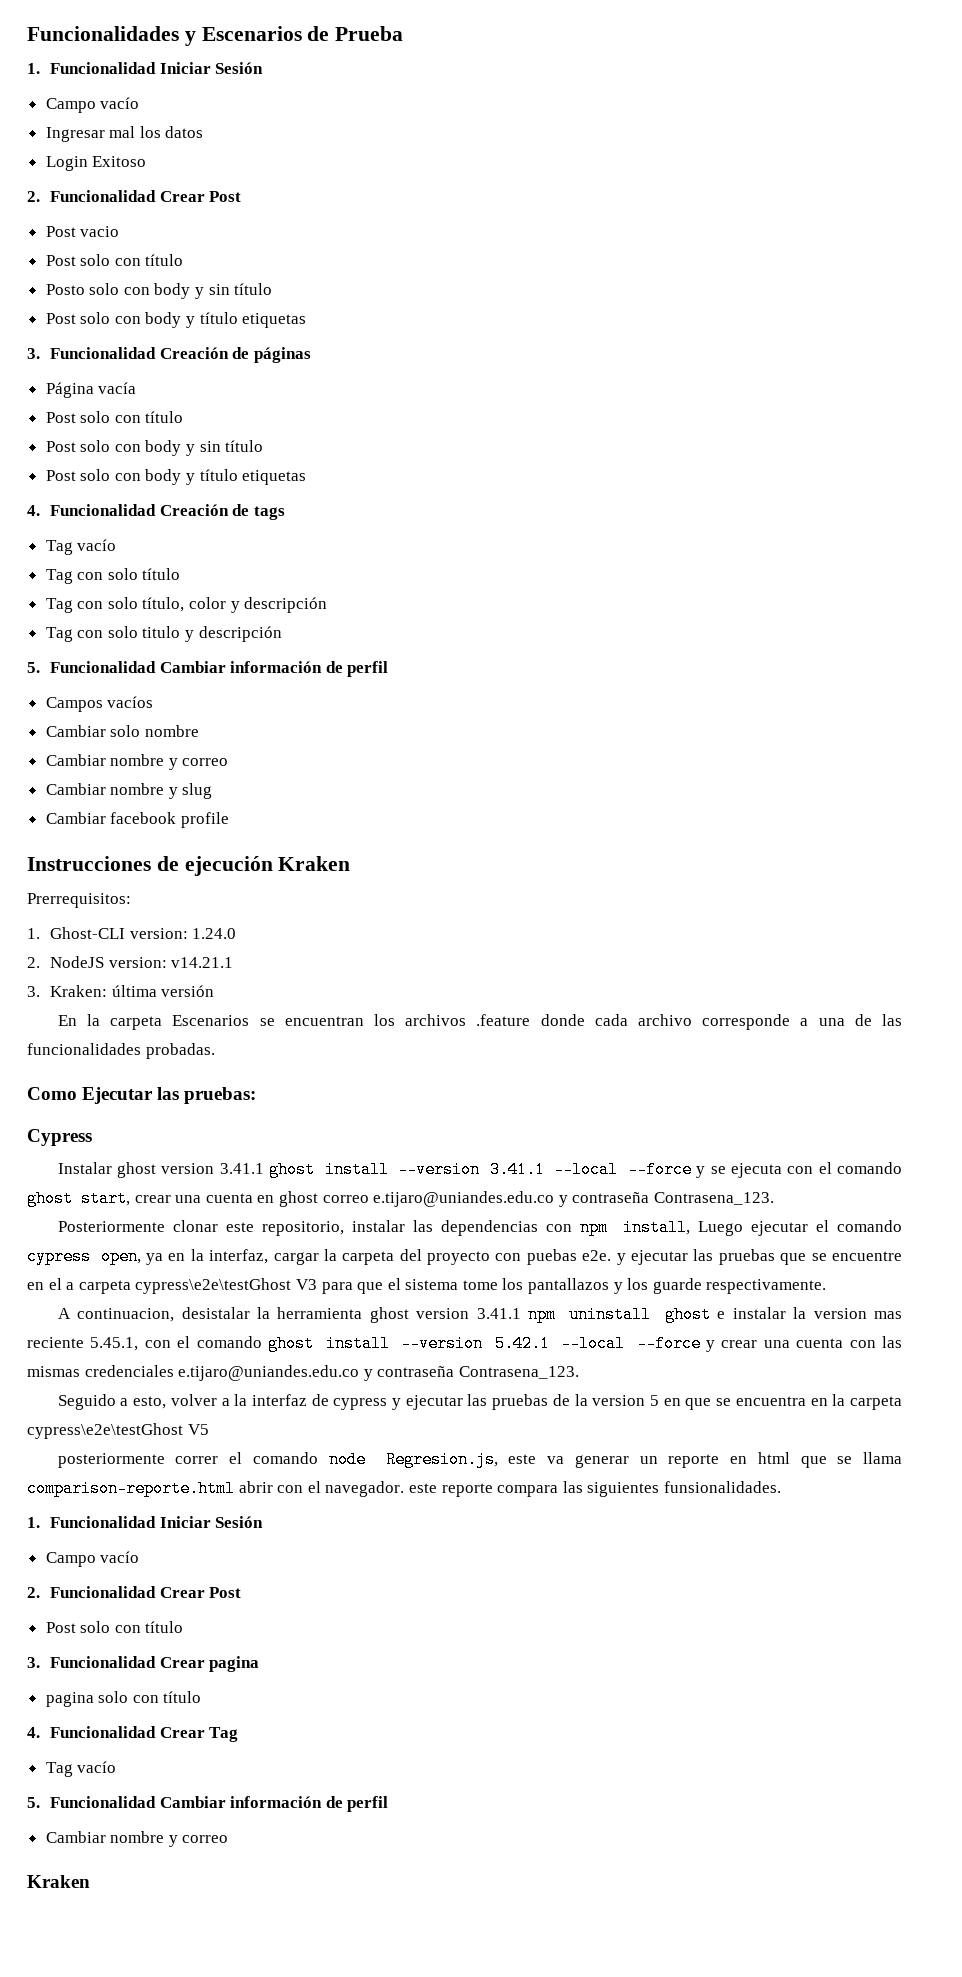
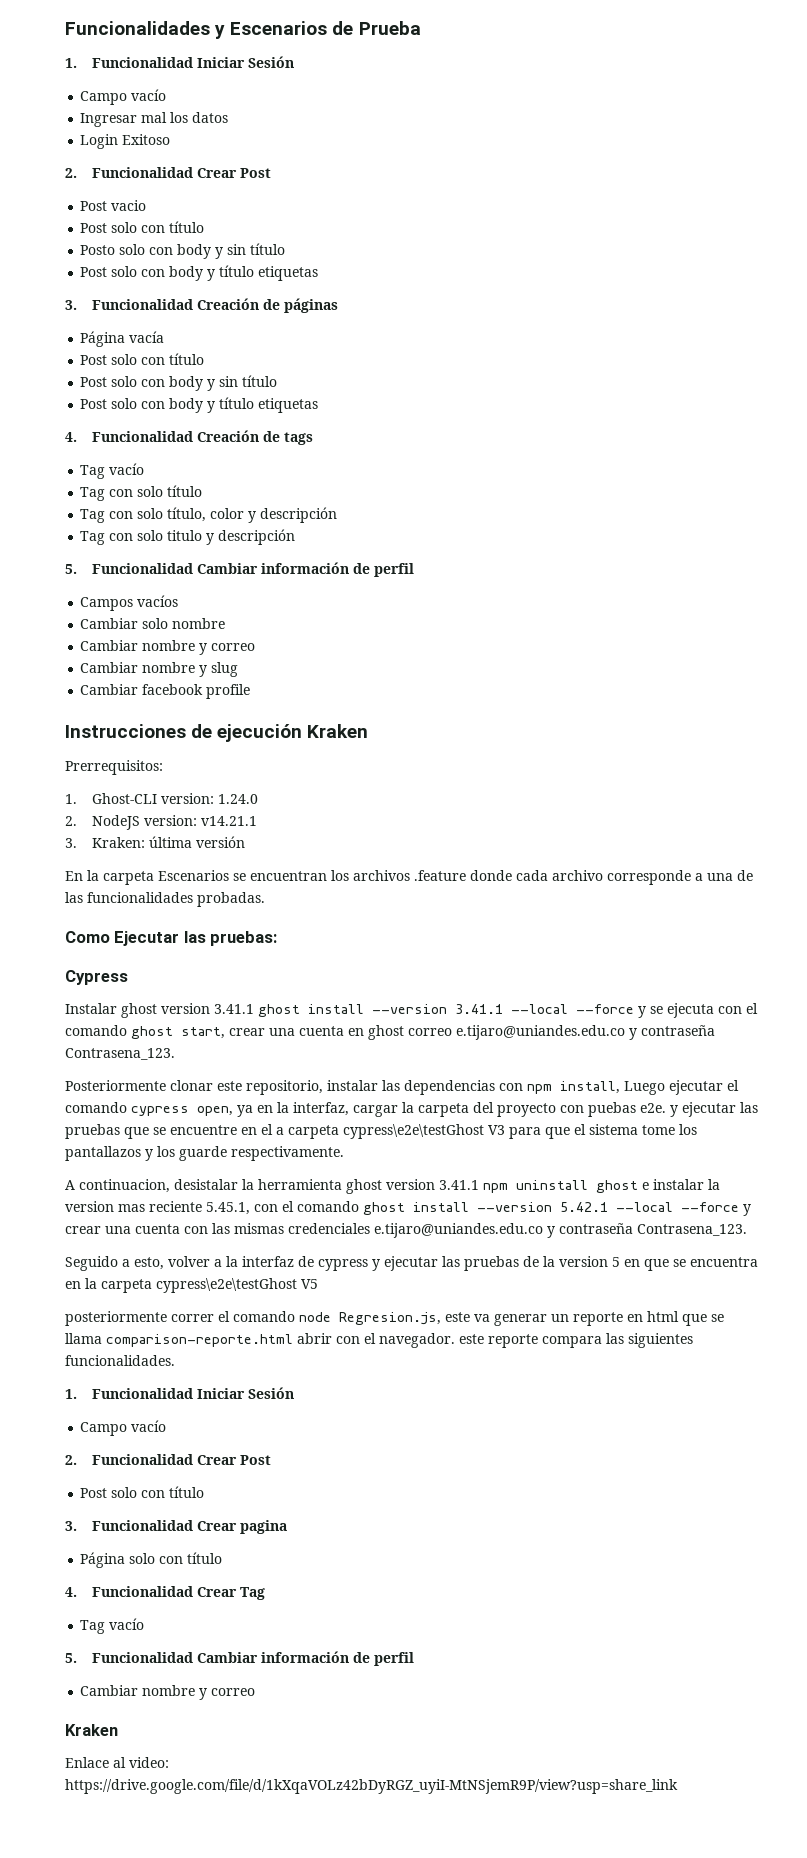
[663,1481,781,1493] funsionalidades. -> [65,1355,175,1366] funcionalidades.
[45,1692,94,1707] pagina -> [80,1552,126,1568] Página
(90, 1881) none -> [65,1757,169,1768] [65,1779,678,1794] // Enlace al video: https://drive.google.com/file/d/1kXqaVOLz42bDyRGZ_uyiI-MtNSjemR9P/view?usp=share_link

